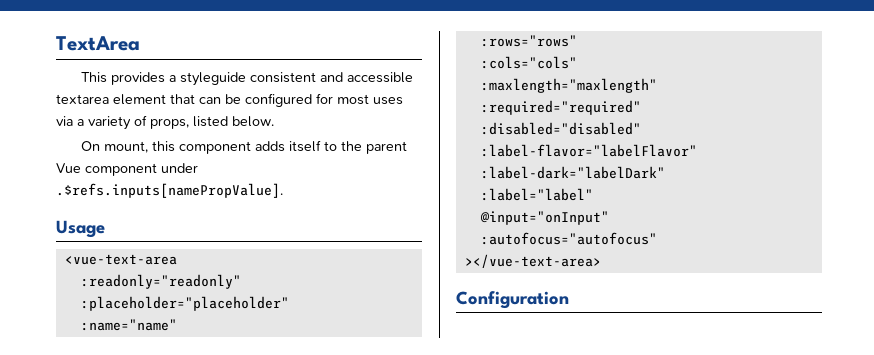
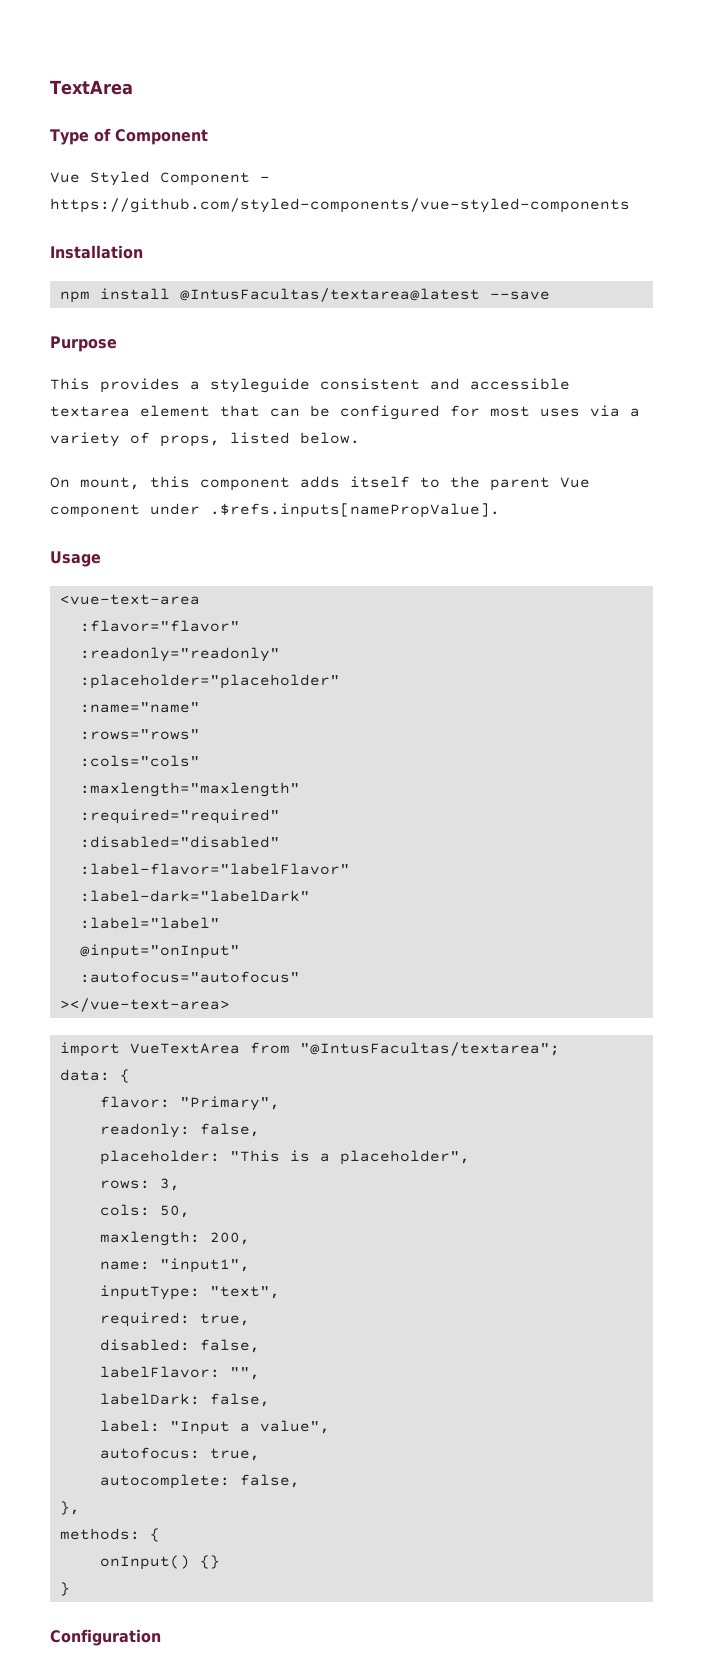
(140, 43) none -> [50,128,208,145] [50,171,270,186] [50,198,630,213] [50,245,143,259] [59,288,550,303] [50,336,117,352] // Type of Component // Vue Styled Component - https://github.com/styled-components/vue-styled-components // Installation // npm install @IntusFacultas/textarea@latest --save // Purpose
(177, 259) none -> [79,620,240,632] // :flavor="flavor"
(601, 261) none -> [59,1042,560,1057] [59,1069,130,1083] [99,1096,280,1111] [99,1123,260,1138] [99,1150,470,1165] [99,1178,180,1191] [99,1204,190,1218] [99,1231,250,1246] [99,1258,250,1273] [99,1285,280,1300] [99,1312,250,1327] [99,1339,260,1353] [99,1366,260,1380] [99,1393,270,1407] [99,1420,330,1435] [99,1447,260,1461] [99,1474,300,1489] [59,1501,80,1515] [59,1528,160,1542] [99,1555,220,1570] [59,1582,70,1596] // import VueTextArea from "@IntusFacultas/textarea"; // data: { // flavor: "Primary", // readonly: false, // placeholder: "This is a placeholder", // rows: 3, // cols: 50, // maxlength: 200, // name: "input1", // inputType: "text", // required: true, // disabled: false, // labelFlavor: "", // labelDark: false, // label: "Input a value", // autofocus: true, // autocomplete: false, // }, // methods: { // onInput() {} // }

